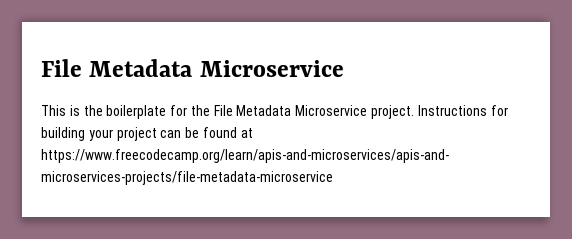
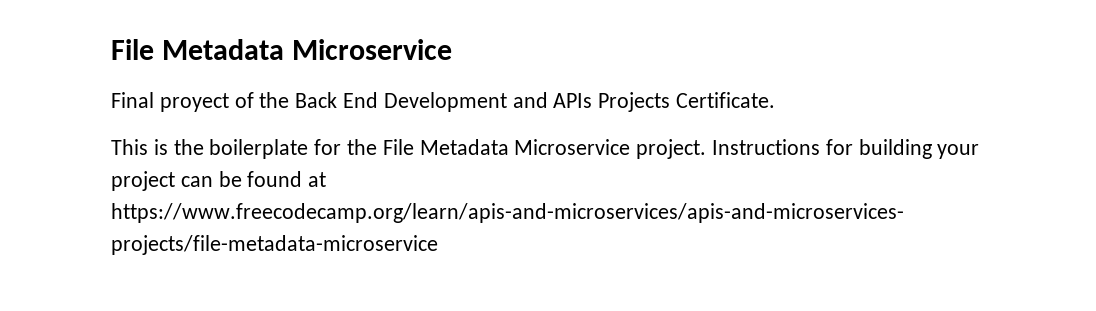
[41,59,344,77] File Metadata Microservice -> [111,39,453,60] [111,92,776,112] File Metadata Microservice // Final proyect of the Back End Development and APIs Projects Certificate.

